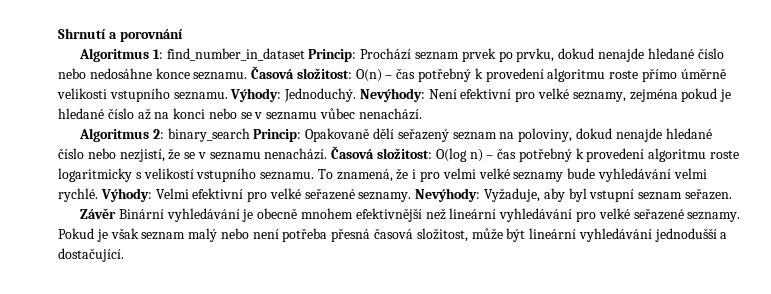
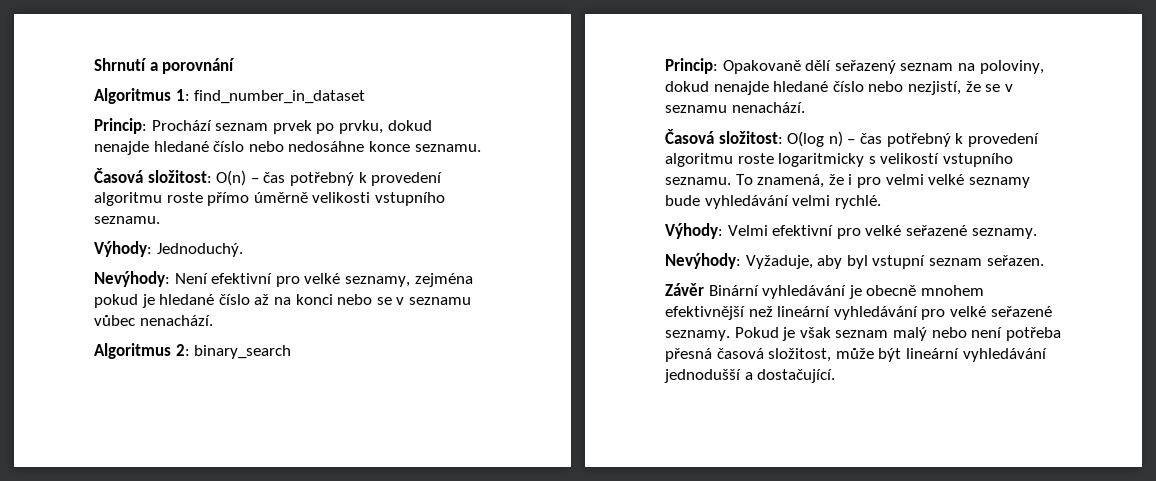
(305, 54) none -> (366, 97) //
(248, 76) none -> (481, 148) //
(228, 96) none -> (160, 220) //
(357, 95) none -> (243, 250) //
(250, 135) none -> (292, 352) //
(328, 154) none -> (805, 107) //
(98, 195) none -> (881, 202) //
(412, 197) none -> (1037, 233) //

